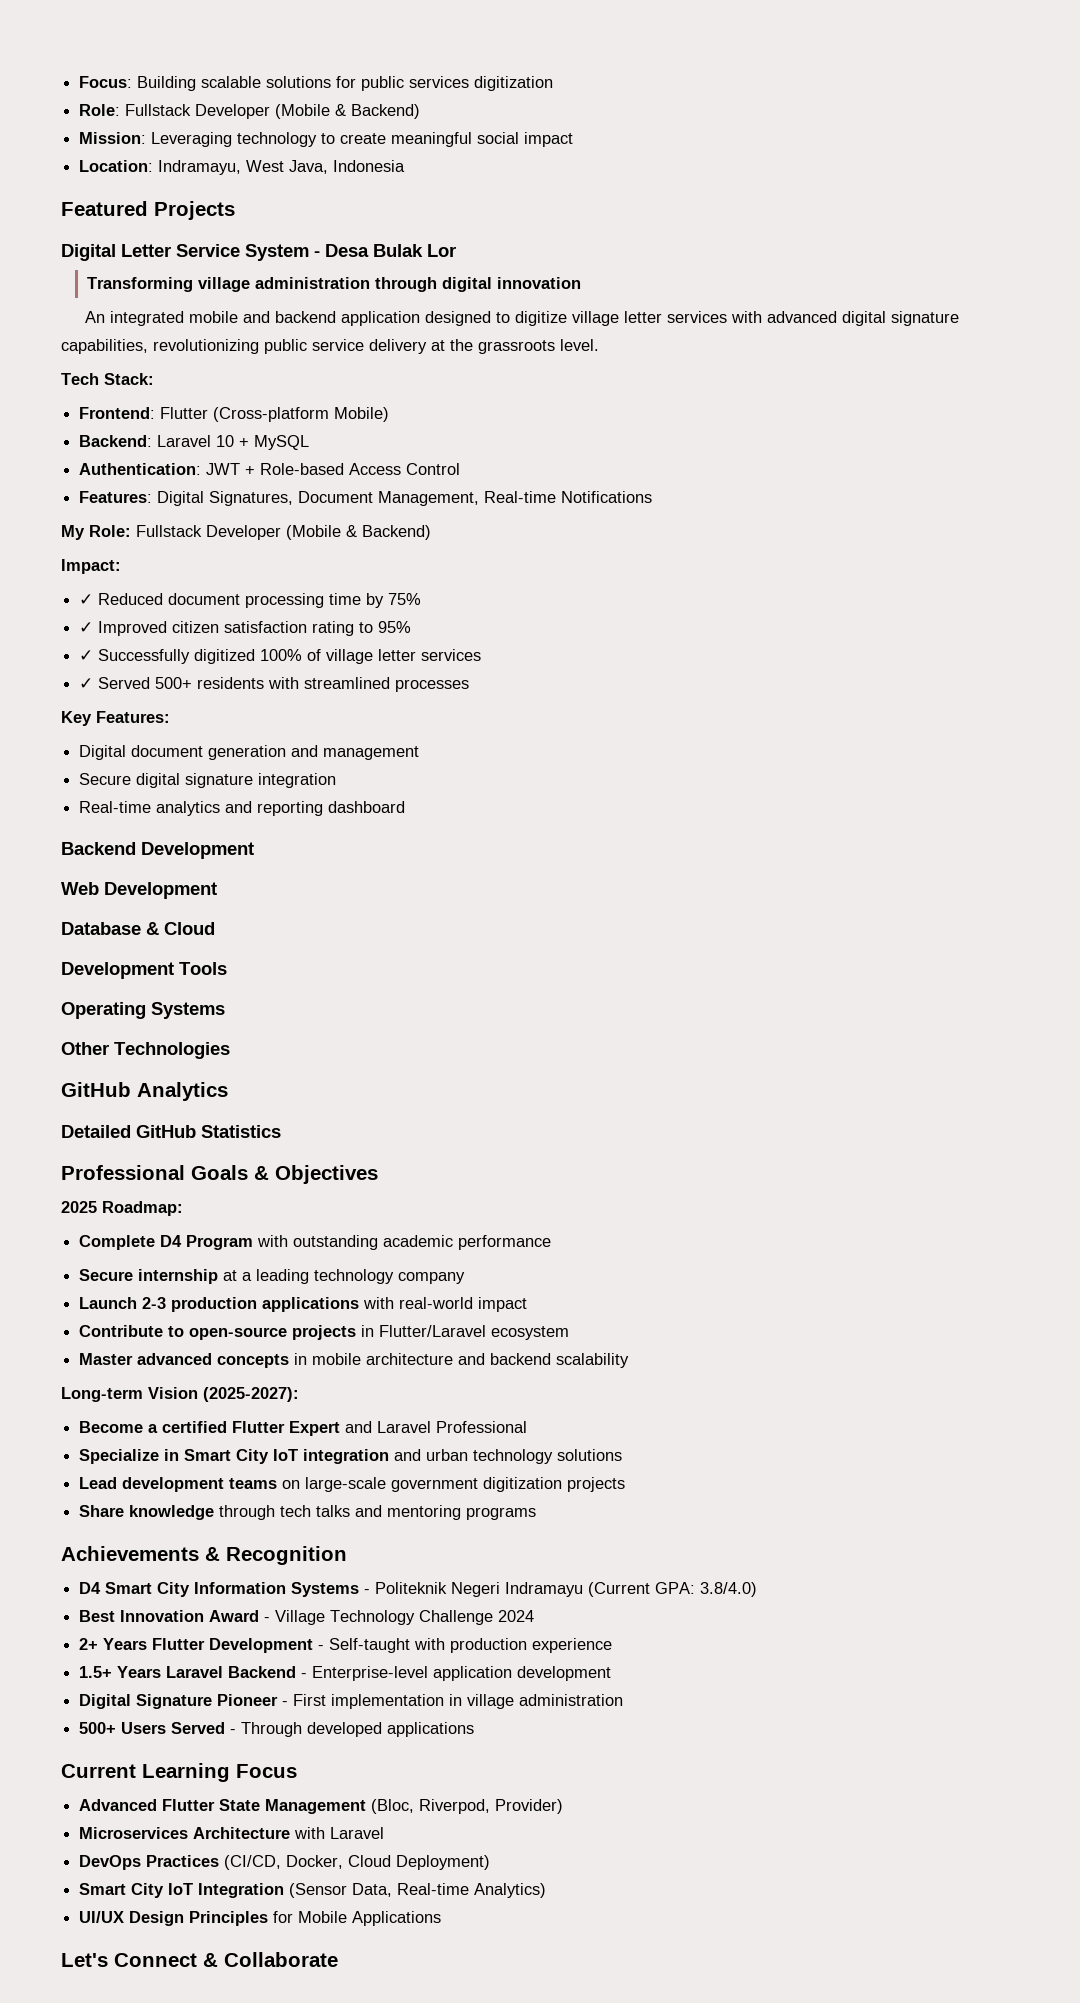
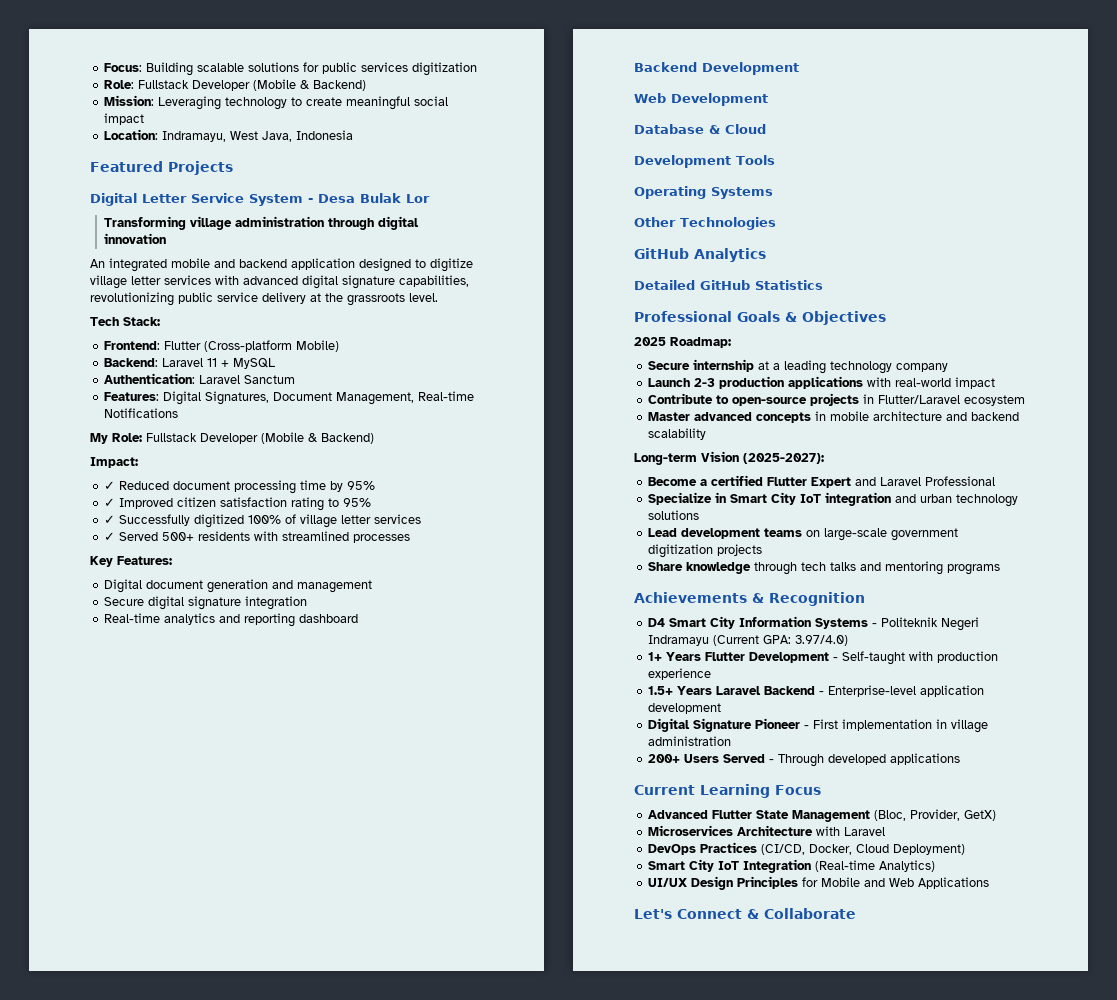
[216,435,235,447] 10 -> [207,358,218,367] 11
[206,463,461,475] JWT + Role-based Access Control -> [199,375,296,384] Laravel Sanctum
[388,593,422,605] 75% -> [347,481,376,490] 95%
[79,1235,552,1250] // Complete D4 Program with outstanding academic performance -> (731, 342) none
[700,1582,758,1597] [79,1610,535,1625] [79,1638,99,1650] 3.8/4.0) // Best Innovation Award - Village Technology Challenge 2024 // 2+ -> [795,635,849,646] [648,652,663,661] 3.97/4.0) // 1+
[79,1722,117,1734] 500+ -> [648,754,681,763] 200+
[419,1799,564,1814] Riverpod, Provider) -> [910,809,997,821] Provider, GetX)
[289,1883,470,1898] (Sensor Data, Real-time -> [815,860,876,872] (Real-time
(348, 1917) none -> [864,878,915,887] and Web

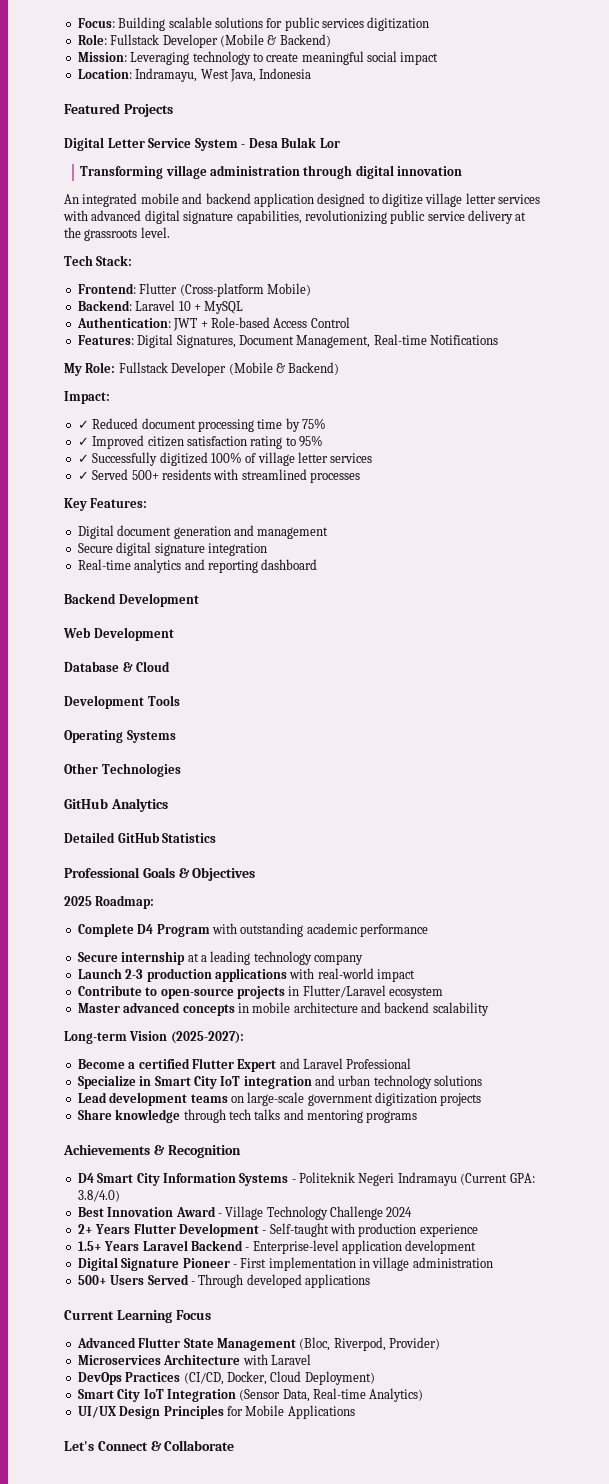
[207,358,218,367] 11 -> [178,301,191,311] 10
[199,375,296,384] Laravel Sanctum -> [173,317,350,331] JWT + Role-based Access Control
[347,481,376,490] 95% -> [302,418,326,429] 75%
(731, 342) none -> [77,923,428,937] // Complete D4 Program with outstanding academic performance
[795,635,849,646] [648,652,663,661] 3.97/4.0) // 1+ -> [77,1190,120,1202] [77,1206,413,1220] [77,1224,93,1234] 3.8/4.0) // Best Innovation Award - Village Technology Challenge 2024 // 2+
[648,754,681,763] 200+ -> [77,1275,107,1285] 500+
[910,809,997,821] Provider, GetX) -> [333,1337,440,1351] Riverpod, Provider)
[815,860,876,872] (Real-time -> [239,1388,366,1402] (Sensor Data, Real-time
[864,878,915,887] and Web -> (285, 1410) none

